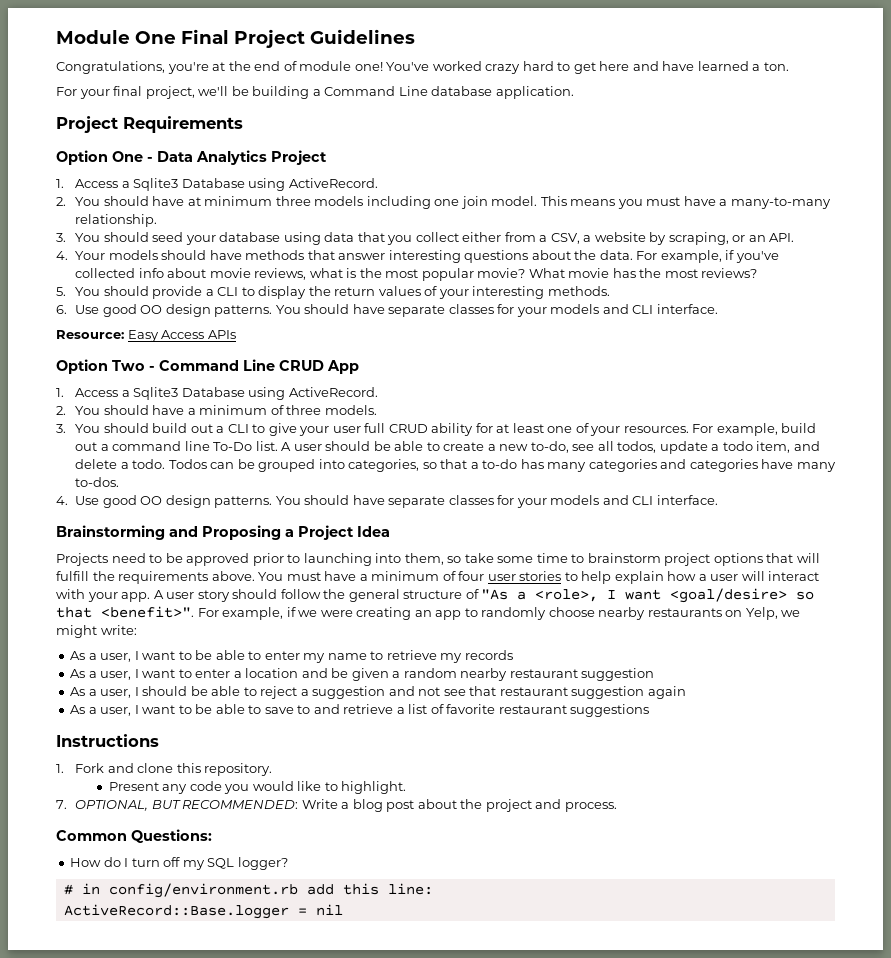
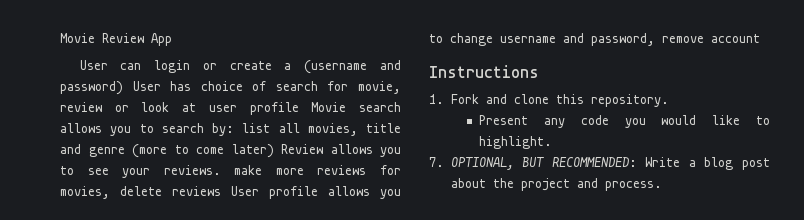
[56,29,415,48] [56,61,789,74] [56,86,574,99] [56,116,243,133] [56,150,327,165] [56,178,378,191] [56,196,831,209] [75,214,158,227] [56,232,795,245] [56,250,779,263] [75,268,758,281] [56,286,610,299] [56,304,718,317] [56,330,236,342] [56,359,359,374] [56,387,378,400] [56,405,377,415] [56,423,817,436] [75,441,820,454] [75,459,836,472] [75,477,120,487] [56,495,718,508] [56,525,390,540] [56,553,820,566] [56,571,820,584] [56,588,815,603] [56,606,801,620] [56,625,137,638] [70,650,513,663] [70,668,655,681] [70,686,686,699] [70,704,650,717] Module One Final Project Guidelines // Congratulations, you're at the end of module one! You've worked crazy hard to get here and have learned a ton. // For your final project, we'll be building a Command Line database application. // Project Requirements // Option One - Data Analytics Project // 1. Access a Sqlite3 Database using ActiveRecord. // 2. You should have at minimum three models including one join model. This means you must have a many-to-many relationship. // 3. You should seed your database using data that you collect either from a CSV, a website by scraping, or an API. // 4. Your models should have methods that answer interesting questions about the data. For example, if you've collected info about movie reviews, what is the most popular movie? What movie has the most reviews? // 5. You should provide a CLI to display the return values of your interesting methods. // 6. Use good OO design patterns. You should have separate classes for your models and CLI interface. // Resource: Easy Access APIs // Option Two - Command Line CRUD App // 1. Access a Sqlite3 Database using ActiveRecord. // 2. You should have a minimum of three models. // 3. You should build out a CLI to give your user full CRUD ability for at least one of your resources. For example, build out a command line To-Do list. A user should be able to create a new to-do, see all todos, update a todo item, and delete a todo. Todos can be grouped into categories, so that a to-do has many categories and categories have many to-dos. // 4. Use good OO design patterns. You should have separate classes for your models and CLI interface. // Brainstorming and Proposing a Project Idea // Projects need to be approved prior to launching into them, so take some time to brainstorm project options that will fulfill the requirements above. You must have a minimum of four user stories to help explain how a user will interact with your app. A user story should follow the general structure of "As a <role>, I want <goal/desire> so that <benefit>". For example, if we were creating an app to randomly choose nearby restaurants on Yelp, we might write: // As a user, I want to be able to enter my name to retrieve my records // As a user, I want to enter a location and be given a random nearby restaurant suggestion // As a user, I should be able to reject a suggestion and not see that restaurant suggestion again // As a user, I want to be able to save to and retrieve a list of favorite restaurant suggestions -> [60,33,172,46] [79,60,401,74] [60,81,401,95] [60,102,402,115] [60,123,401,136] [60,144,401,158] [60,165,401,178] [60,186,401,199] [429,33,760,46] Movie Review App // User can login or create a (username and password) User has choice of search for movie, review or look at user profile Movie search allows you to search by: list all movies, title and genre (more to come later) Review allows you to see your reviews. make more reviews for movies, delete reviews User profile allows you to change username and password, remove account
[56,829,212,843] [70,857,288,870] [63,883,433,898] [63,904,343,919] // Common Questions: // How do I turn off my SQL logger? // # in config/environment.rb add this line: // ActiveRecord::Base.logger = nil -> (662, 186) none

